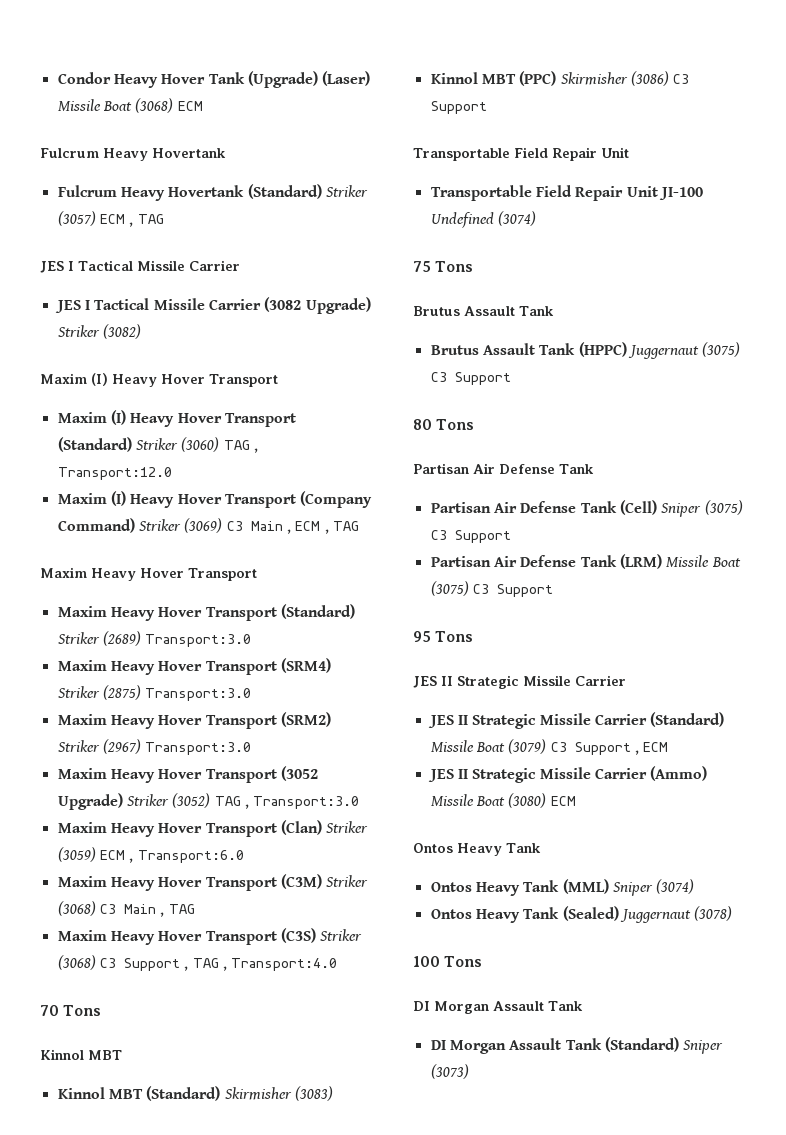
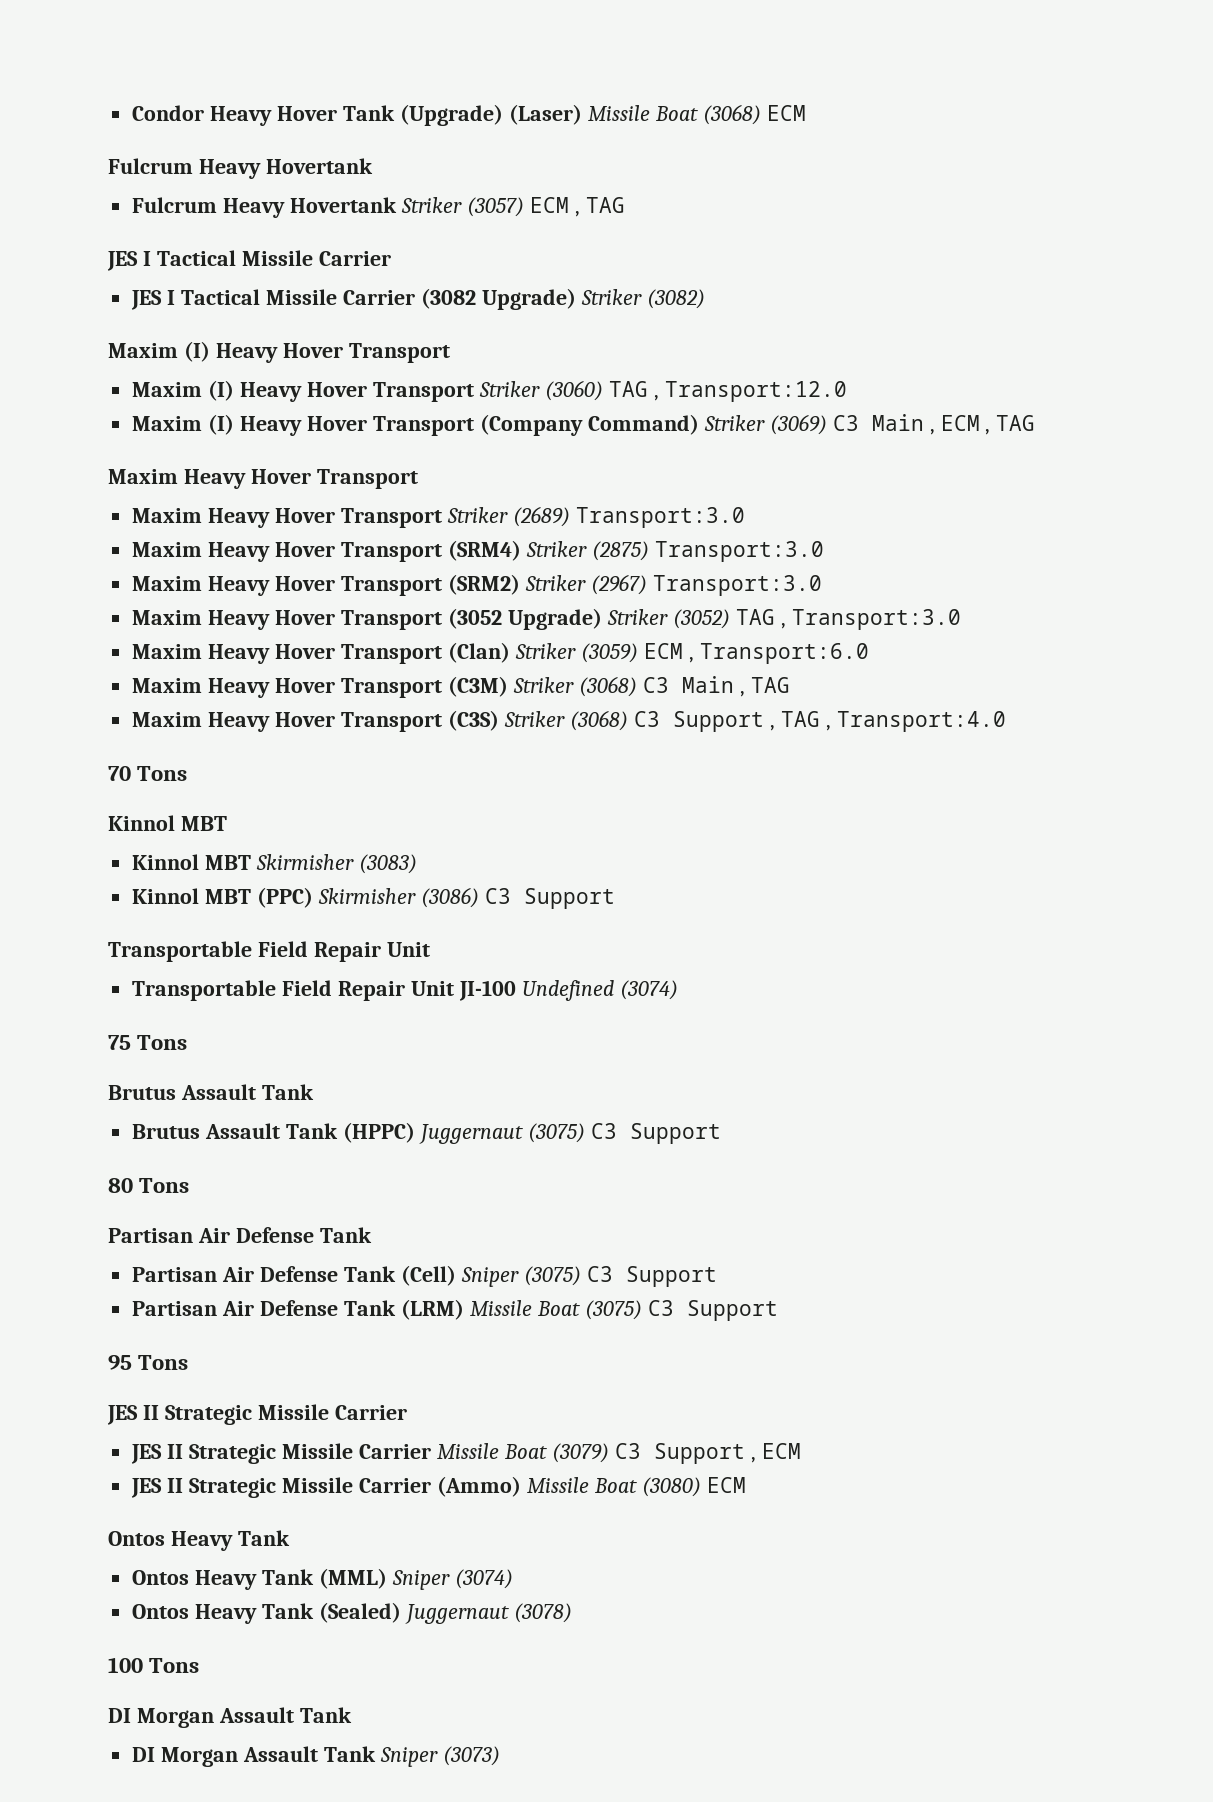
[247,184,322,199] (Standard) -> (398, 205) none
[57,437,132,452] (Standard) -> (474, 392) none
[280,604,355,619] (Standard) -> (443, 518) none
[146,1086,221,1101] (Standard) -> (252, 862) none
[650,712,725,727] (Standard) -> (431, 1451) none
[604,1037,679,1052] (Standard) -> (377, 1754) none

